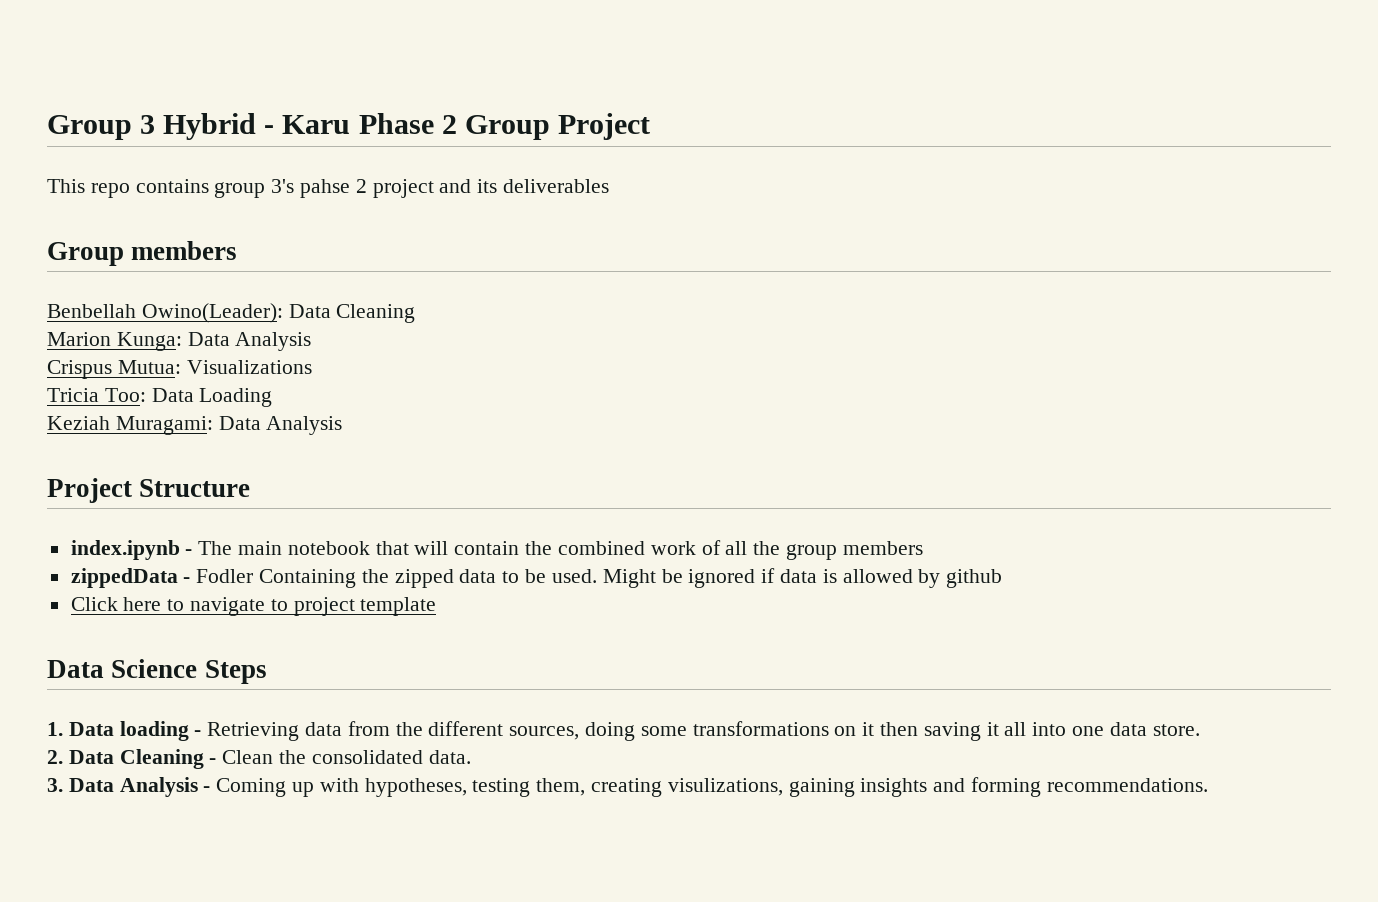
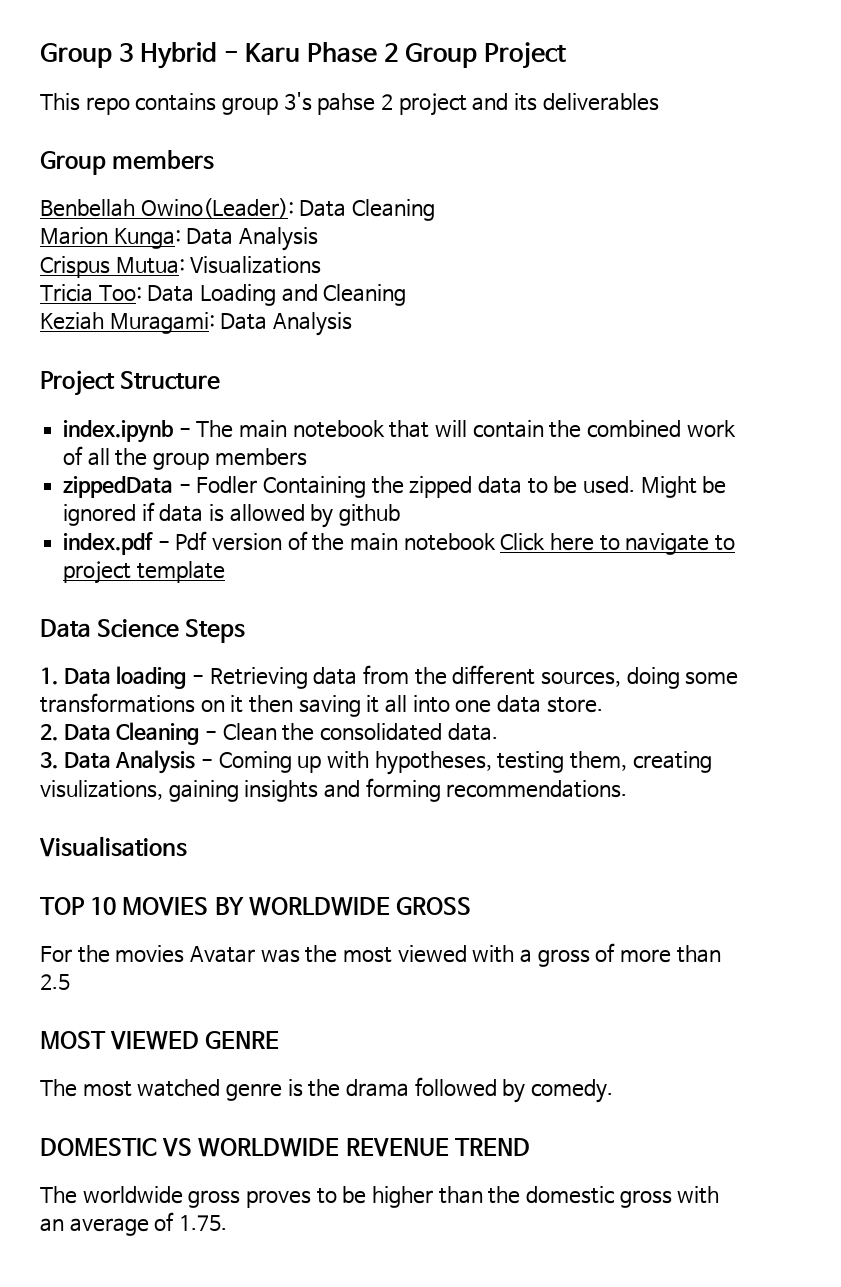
(273, 397) none -> [281,284,407,306] and Cleaning
(1003, 578) none -> [63,531,496,555] index.pdf - Pdf version of the main notebook
(1208, 785) none -> [39,836,187,857] [40,897,472,916] [40,943,721,967] [40,974,70,990] [40,1031,280,1050] [40,1077,613,1103] [40,1138,530,1157] [40,1186,720,1208] [40,1212,227,1236] // Visualisations // TOP 10 MOVIES BY WORLDWIDE GROSS // For the movies Avatar was the most viewed with a gross of more than 2.5 // MOST VIEWED GENRE // The most watched genre is the drama followed by comedy. // DOMESTIC VS WORLDWIDE REVENUE TREND // The worldwide gross proves to be higher than the domestic gross with an average of 1.75.

